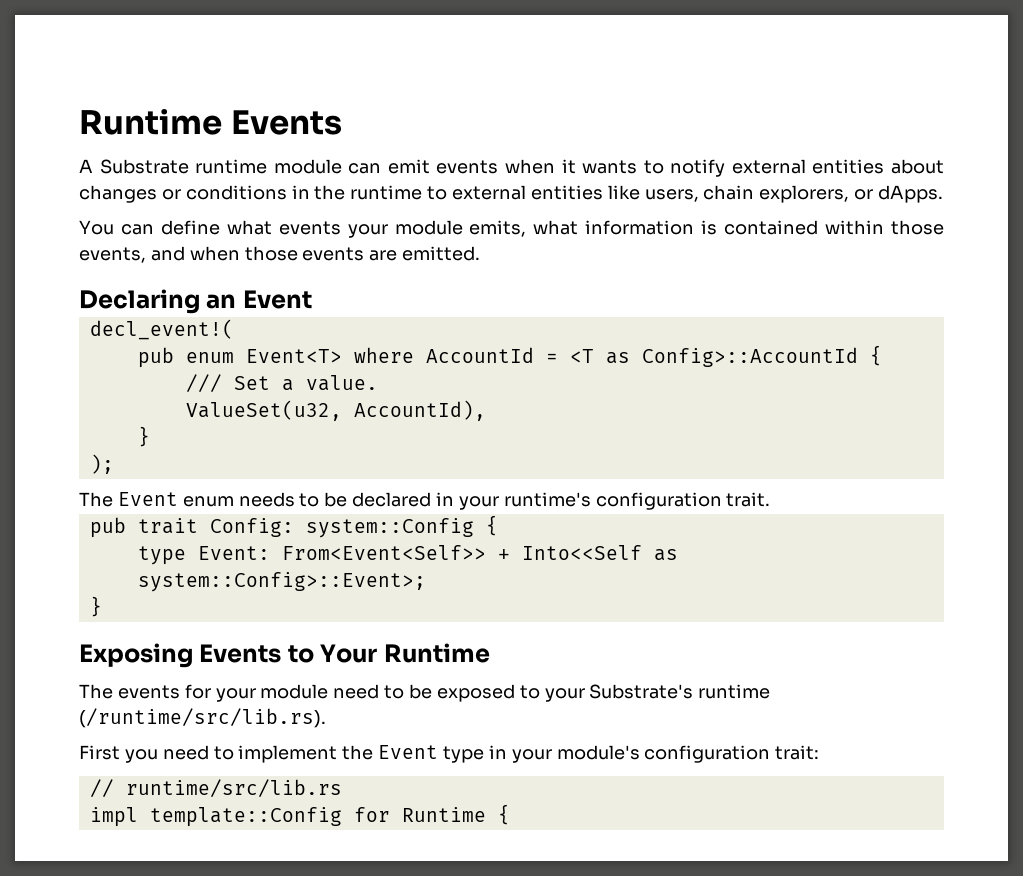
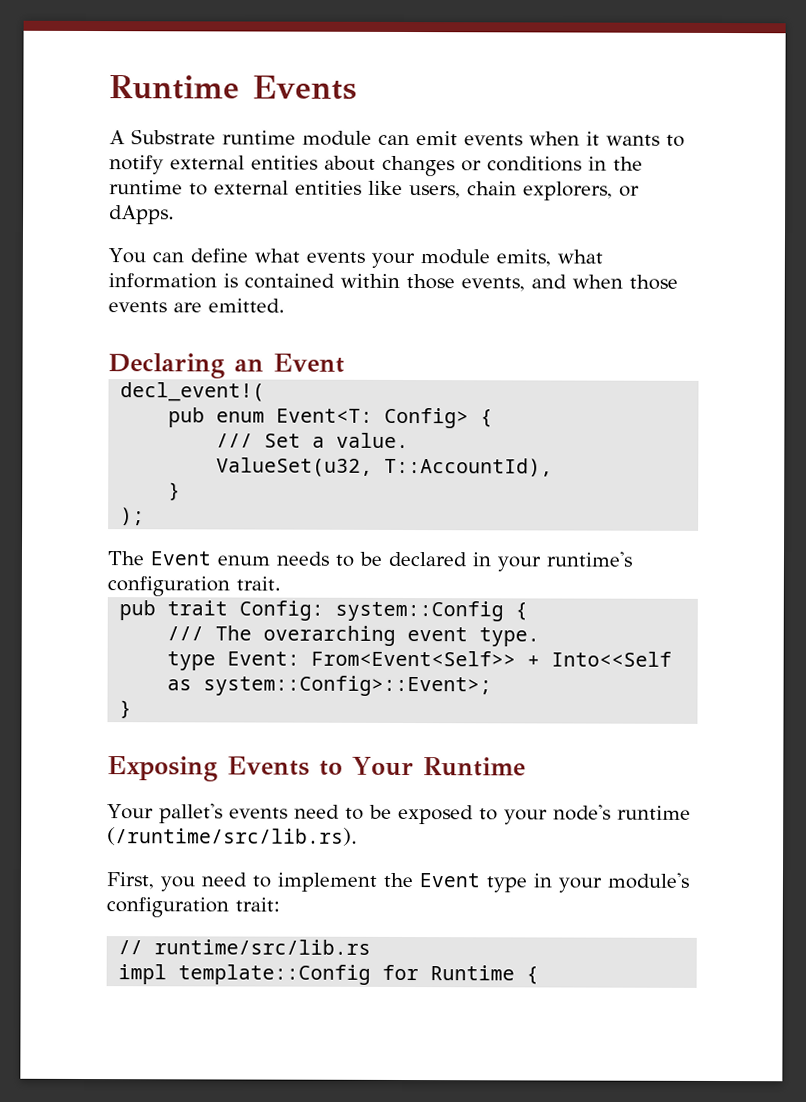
[245,347,858,367] Event<T> where AccountId = <T as Config>::AccountId -> [276,407,470,429] Event<T: Config>
[353,400,486,421] AccountId), -> [384,457,554,477] T::AccountId),
(498, 525) none -> [167,625,541,647] // /// The overarching event type.
[79,684,329,702] The events for your module -> [107,803,288,824] Your pallet's events
[589,684,694,699] Substrate's -> [552,804,611,821] node's
[79,745,120,760] First -> [106,872,154,890] First,

